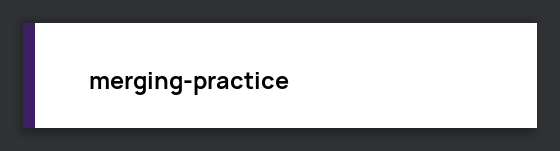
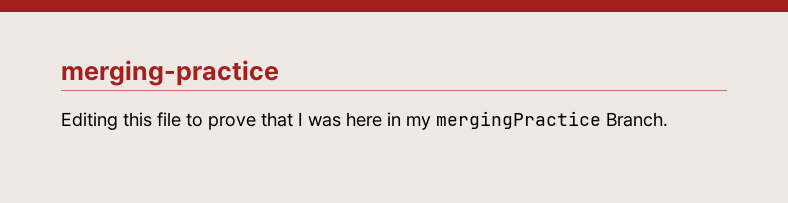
(289, 83) none -> [61,111,668,130] // Editing this file to prove that I was here in my mergingPractice Branch.

